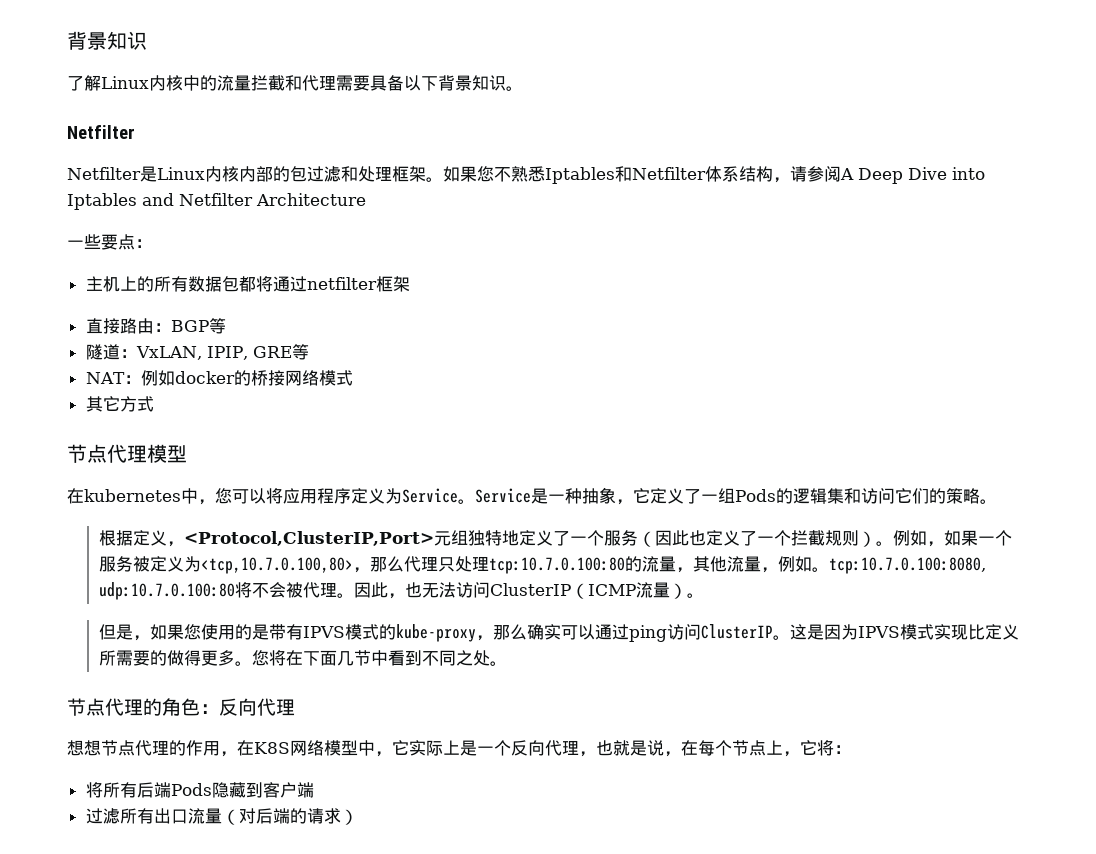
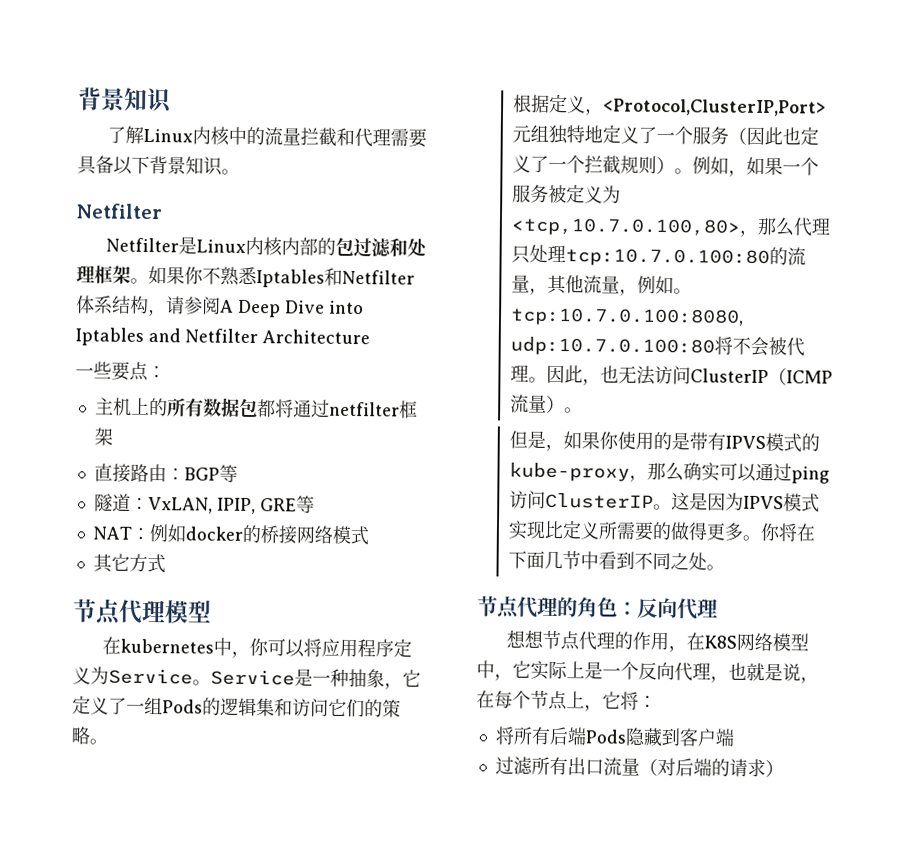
[477,166,494,182] 您 -> [184,266,204,285] 你
[215,488,232,504] 您 -> [248,638,269,657] 你
[183,624,201,640] 您 -> [599,431,620,450] 你
[251,650,269,666] 您 -> [760,523,782,542] 你

